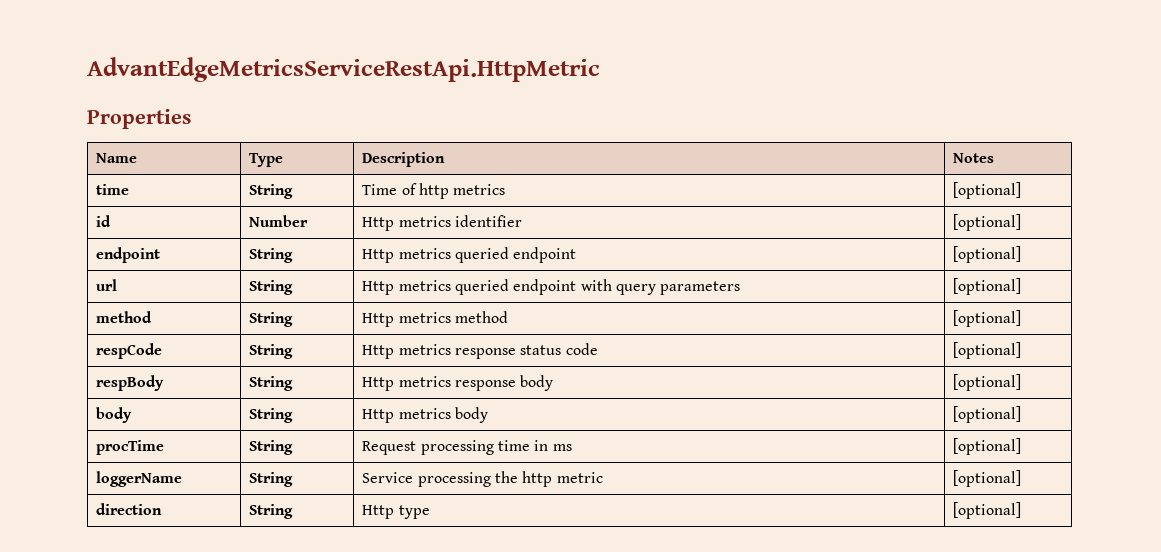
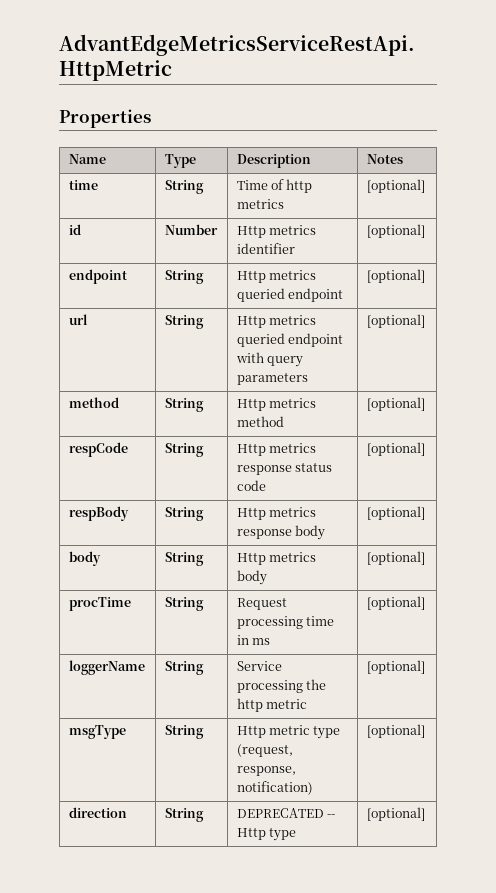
(1022, 478) none -> [68,725,126,739] [164,725,204,739] [236,725,341,739] [236,744,293,757] [236,766,296,776] [236,781,313,795] [366,724,425,738] // msgType | String | Http metric type (request, response, notification) | [optional]
(294, 511) none -> [236,808,336,818] DEPRECATED --

